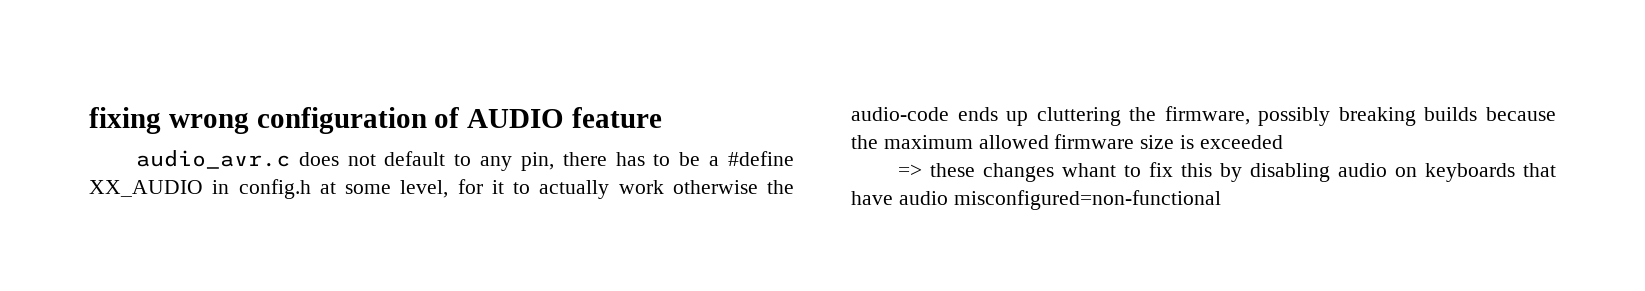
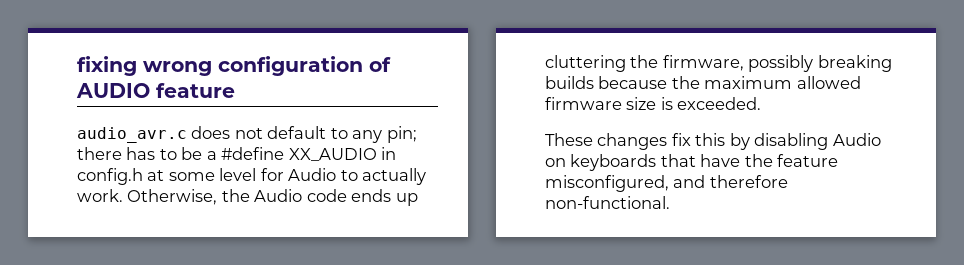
[520,152,554,171] pin, -> [386,126,417,143] pin;
[400,179,794,199] [851,107,949,121] level, for it to actually work otherwise the audio-code -> [219,168,427,185] [77,189,347,205] level for Audio to actually work. Otherwise, the Audio code
[1199,135,1283,149] [897,163,1141,182] exceeded // => these changes whant to -> [677,97,762,110] [545,133,668,150] exceeded. // These changes
[1337,163,1387,177] audio -> [832,133,881,146] Audio
[898,190,1221,210] audio misconfigured=non-functional -> [744,154,839,167] [545,175,788,192] [545,196,670,209] the feature misconfigured, and therefore non-functional.

